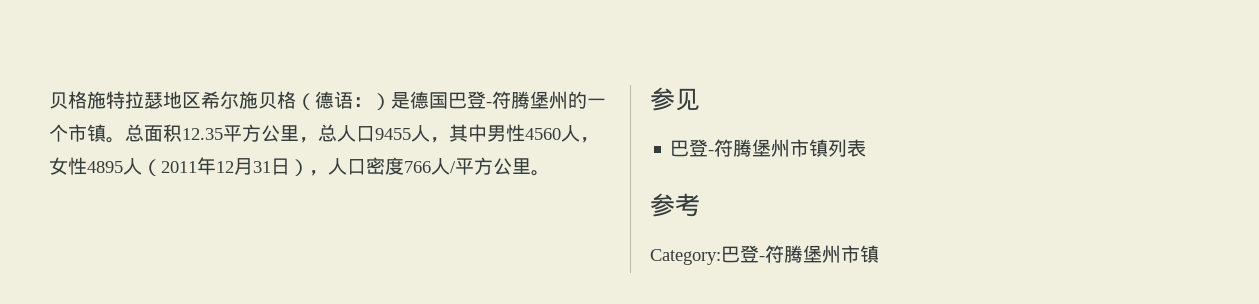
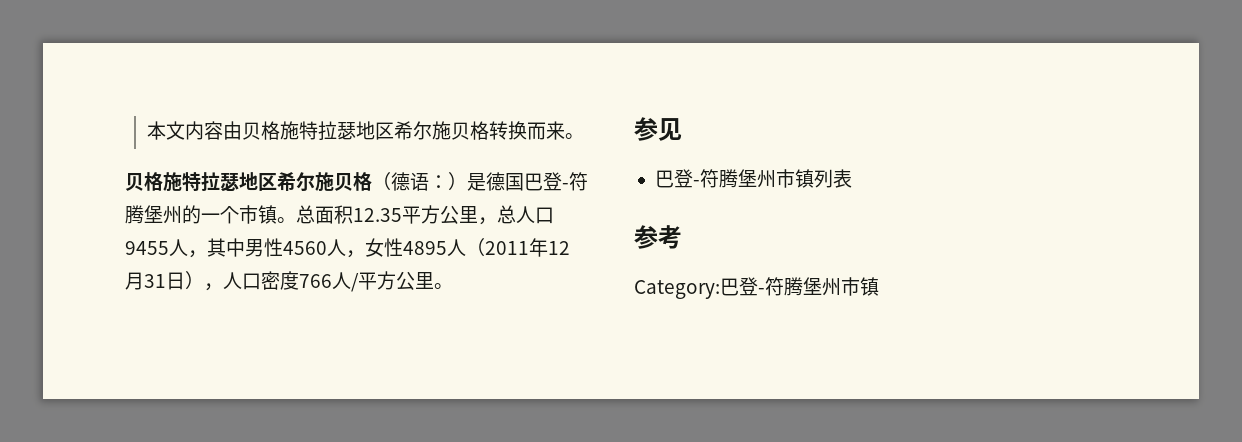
(49, 100) none -> [146,121,584,141] 本文内容由贝格施特拉瑟地区希尔施贝格转换而来。 //

